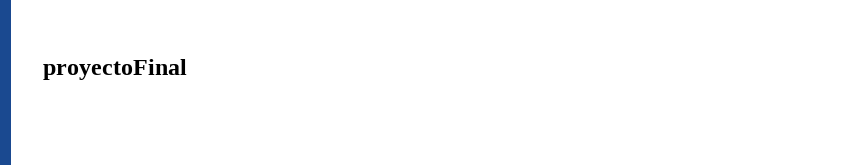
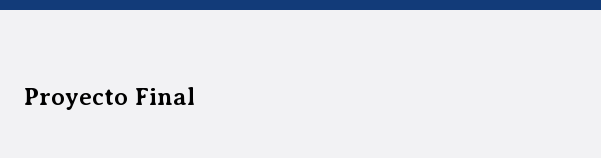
[43,59,187,80] proyectoFinal -> [24,87,195,110] Proyecto Final

